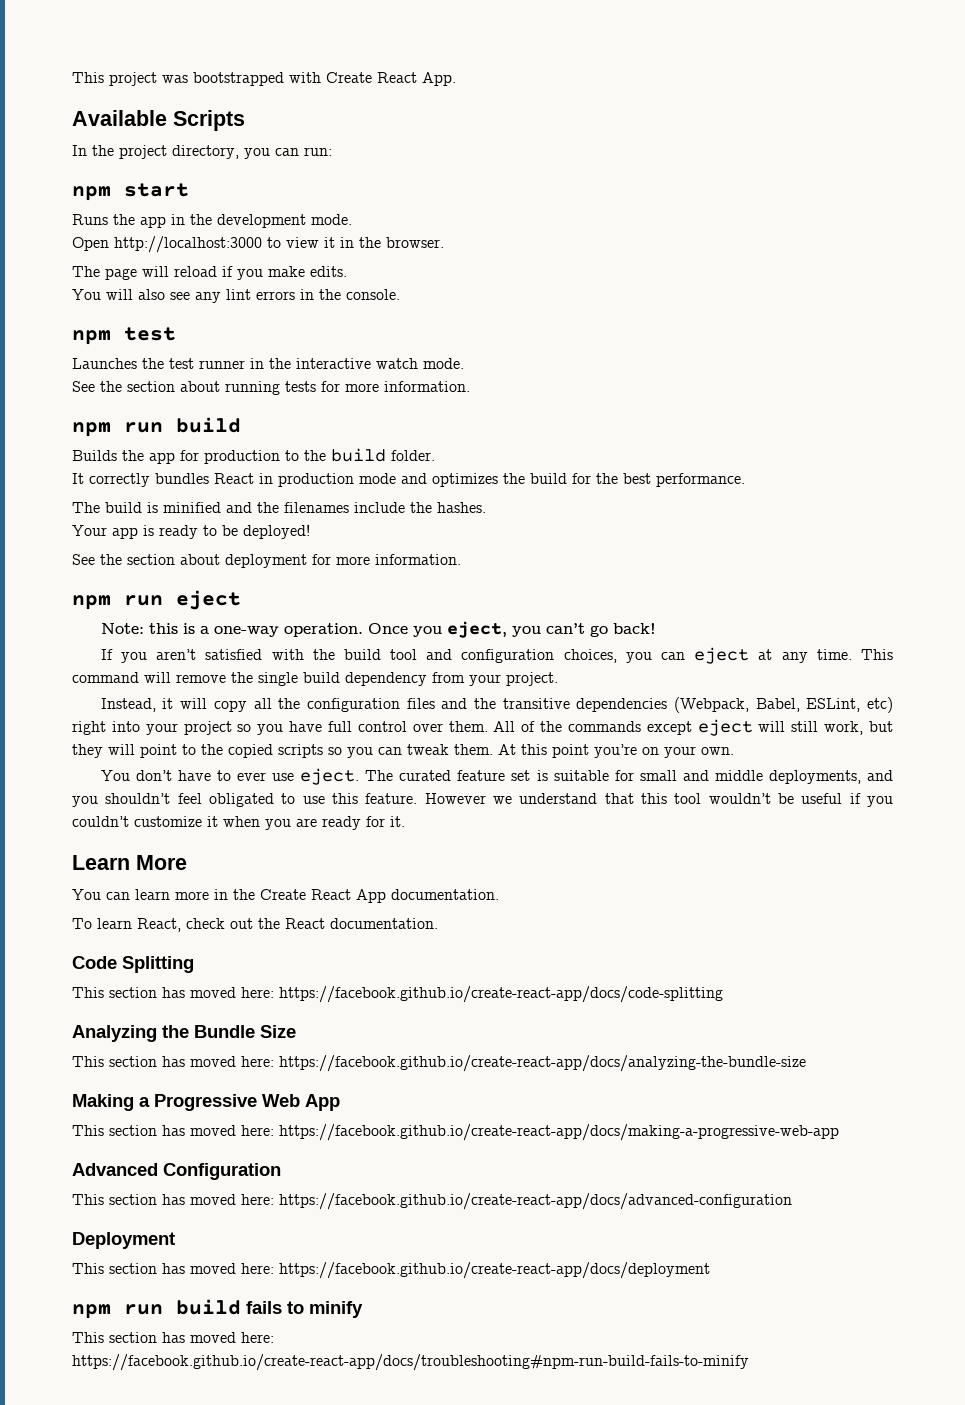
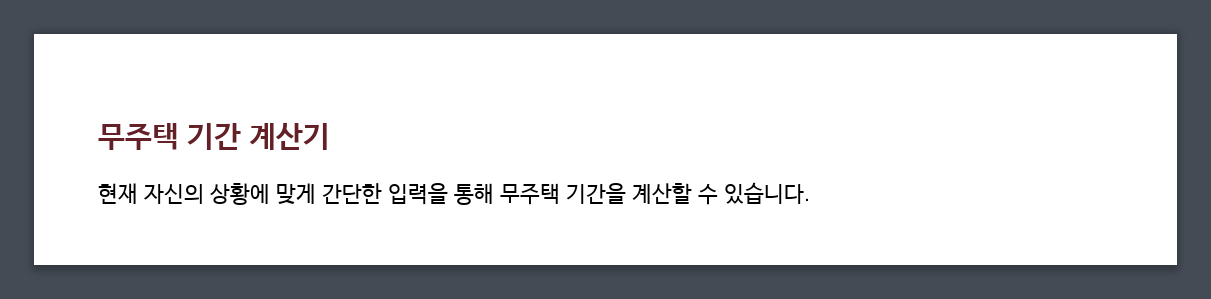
[72,72,456,86] [72,110,245,131] [72,145,332,159] [72,183,189,201] [72,214,352,228] [72,236,444,253] [72,266,347,280] [72,289,400,303] [72,327,176,345] [72,358,464,369] [72,381,470,395] [72,417,241,437] [72,448,435,464] [72,473,745,487] [72,502,486,513] [72,524,310,539] [72,554,461,568] [72,590,241,610] [100,621,656,638] [100,647,894,664] [72,672,558,686] [100,697,894,713] [72,719,894,736] [72,744,734,758] [100,768,894,785] [72,793,894,807] [72,816,405,830] [72,855,187,870] [72,889,499,903] [72,918,438,932] [72,956,194,973] [72,986,723,1003] [72,1025,296,1042] [72,1055,806,1072] [72,1094,340,1111] [72,1124,839,1141] [72,1163,281,1180] [72,1193,792,1210] [72,1232,175,1249] [72,1262,710,1279] [72,1299,363,1319] [72,1332,274,1343] [72,1354,749,1371] This project was bootstrapped with Create React App. // Available Scripts // In the project directory, you can run: // npm start // Runs the app in the development mode. // Open http://localhost:3000 to view it in the browser. // The page will reload if you make edits. // You will also see any lint errors in the console. // npm test // Launches the test runner in the interactive watch mode. // See the section about running tests for more information. // npm run build // Builds the app for production to the build folder. // It correctly bundles React in production mode and optimizes the build for the best performance. // The build is minified and the filenames include the hashes. // Your app is ready to be deployed! // See the section about deployment for more information. // npm run eject // Note: this is a one-way operation. Once you eject, you can’t go back! // If you aren’t satisfied with the build tool and configuration choices, you can eject at any time. This command will remove the single build dependency from your project. // Instead, it will copy all the configuration files and the transitive dependencies (Webpack, Babel, ESLint, etc) right into your project so you have full control over them. All of the commands except eject will still work, but they will point to the copied scripts so you can tweak them. At this point you’re on your own. // You don’t have to ever use eject. The curated feature set is suitable for small and middle deployments, and you shouldn’t feel obligated to use this feature. However we understand that this tool wouldn’t be useful if you couldn’t customize it when you are ready for it. // Learn More // You can learn more in the Create React App documentation. // To learn React, check out the React documentation. // Code Splitting // This section has moved here: https://facebook.github.io/create-react-app/docs/code-splitting // Analyzing the Bundle Size // This section has moved here: https://facebook.github.io/create-react-app/docs/analyzing-the-bundle-size // Making a Progressive Web App // This section has moved here: https://facebook.github.io/create-react-app/docs/making-a-progressive-web-app // Advanced Configuration // This section has moved here: https://facebook.github.io/create-react-app/docs/advanced-configuration // Deployment // This section has moved here: https://facebook.github.io/create-react-app/docs/deployment // npm run build fails to minify // This section has moved here: https://facebook.github.io/create-react-app/docs/troubleshooting#npm-run-build-fails-to-minify -> [98,123,331,150] [98,182,810,205] 무주택 기간 계산기 // 현재 자신의 상황에 맞게 간단한 입력을 통해 무주택 기간을 계산할 수 있습니다.

